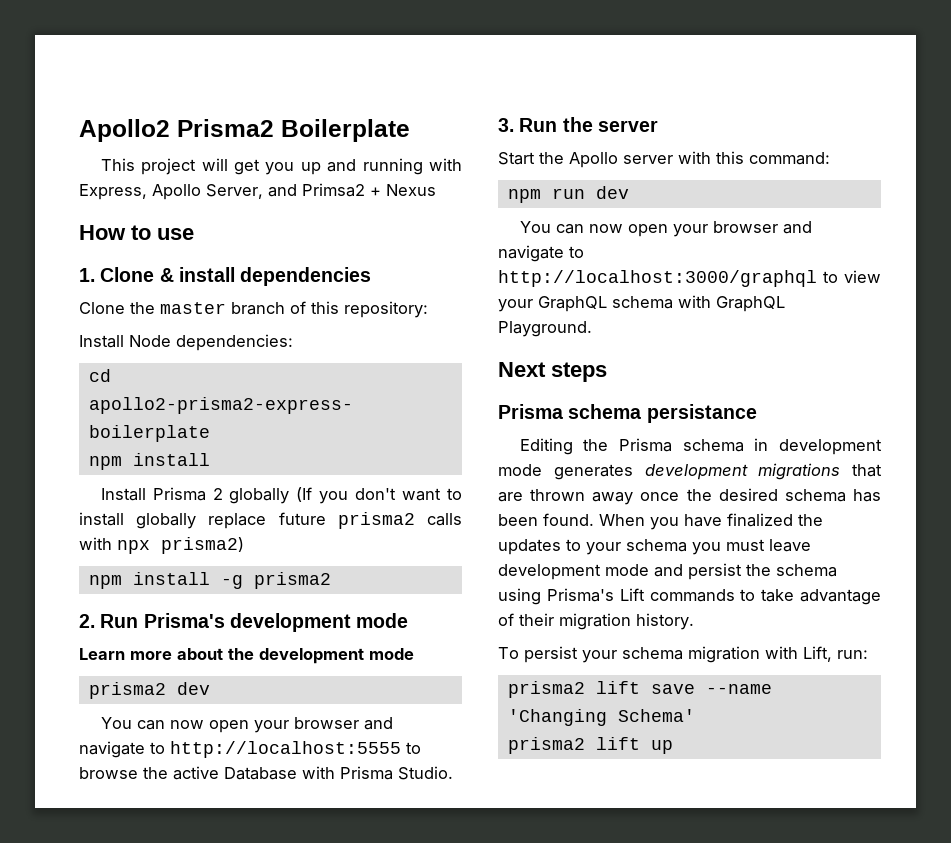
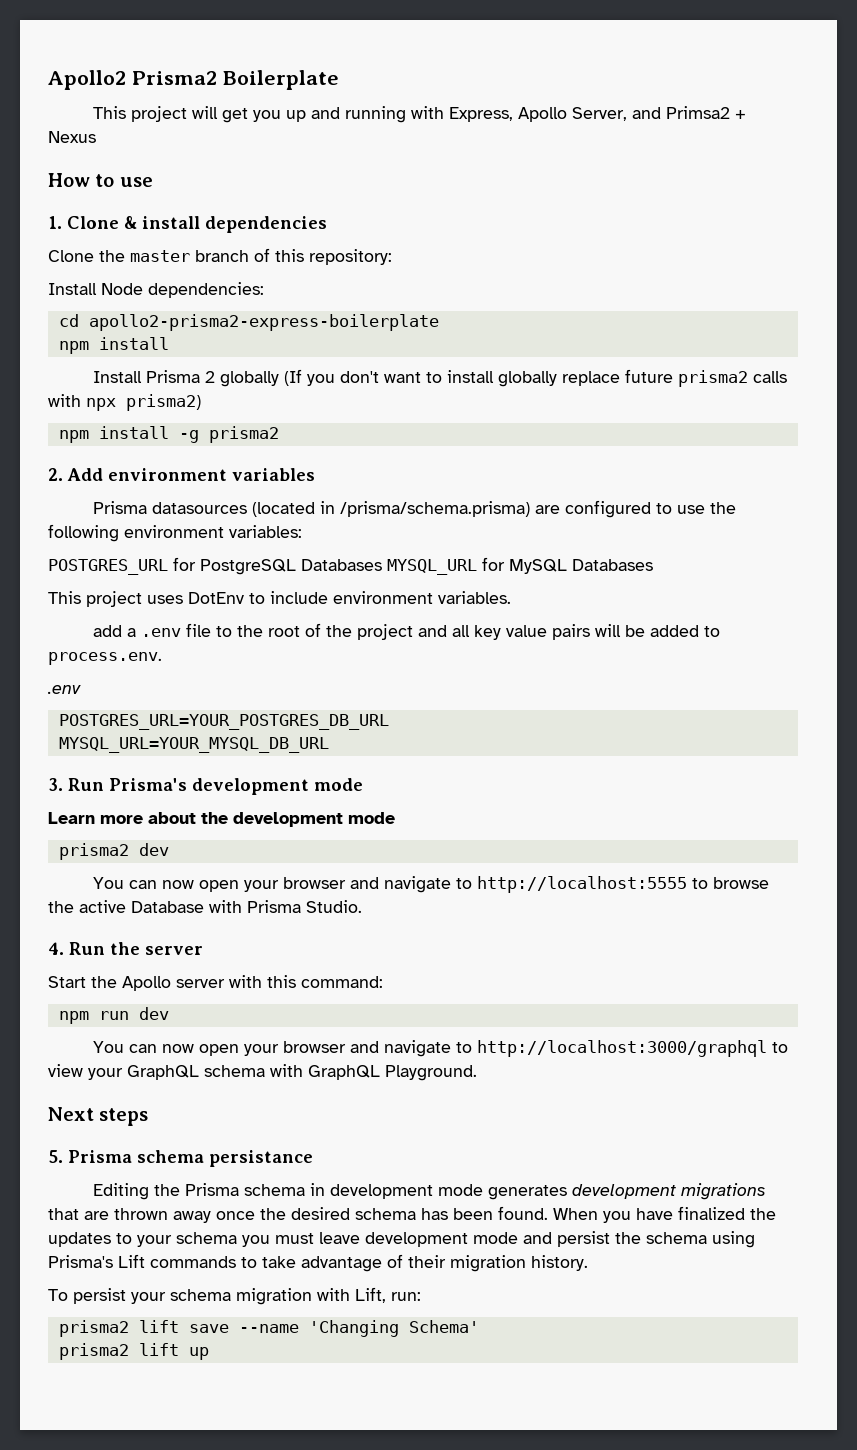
(95, 621) none -> [67,468,315,481] [92,500,736,518] [48,524,302,542] [48,557,653,575] [48,591,511,607] [92,623,720,640] [48,652,162,665] [47,685,81,694] [58,714,389,730] [58,737,329,753] [48,778,63,791] Add environment variables // Prisma datasources (located in /prisma/schema.prisma) are configured to use the following environment variables: // POSTGRES_URL for PostgreSQL Databases MYSQL_URL for MySQL Databases // This project uses DotEnv to include environment variables. // add a .env file to the root of the project and all key value pairs will be added to process.env. // .env // POSTGRES_URL=YOUR_POSTGRES_DB_URL // MYSQL_URL=YOUR_MYSQL_DB_URL // 3.
[498,118,514,132] 3. -> [48,942,64,955] 4.
(607, 372) none -> [48,1150,63,1163] 5.

